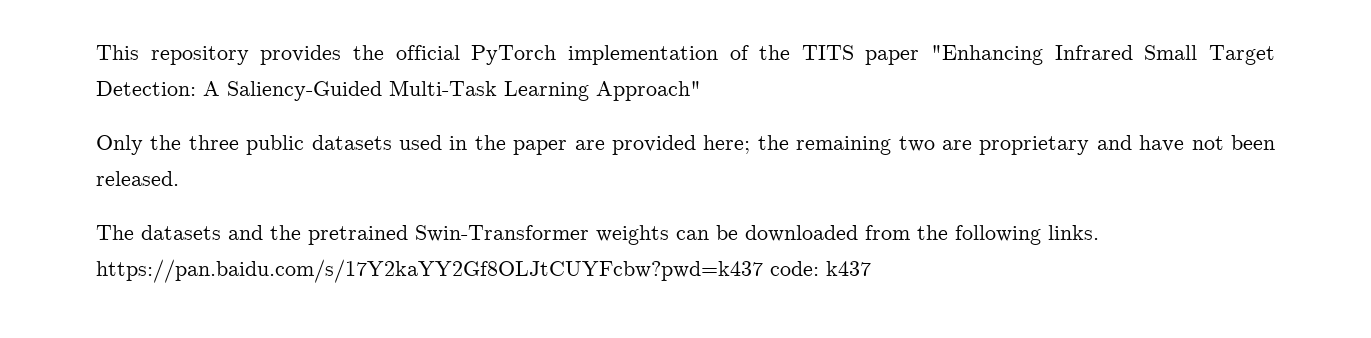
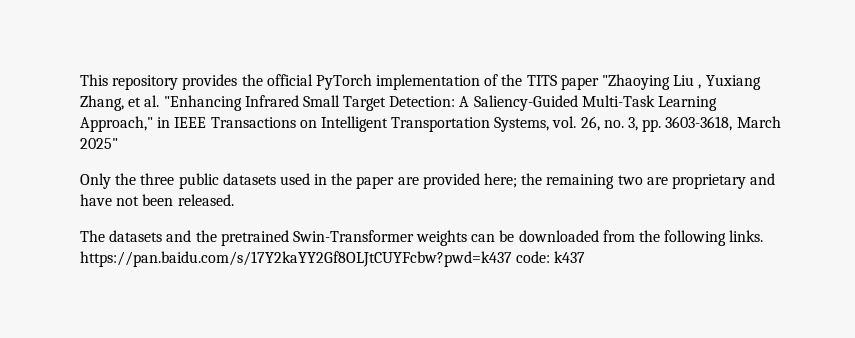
(920, 57) none -> [602,74,761,90] [80,95,160,111] "Zhaoying Liu , Yuxiang Zhang, et al.
[596,81,701,101] Approach" -> [80,116,781,132] [80,138,118,149] Approach," in IEEE Transactions on Intelligent Transportation Systems, vol. 26, no. 3, pp. 3603-3618, March 2025"

